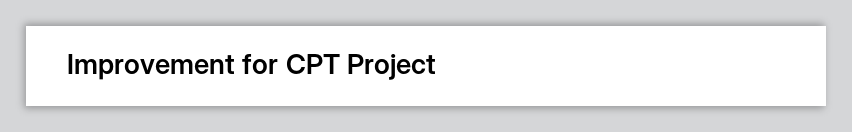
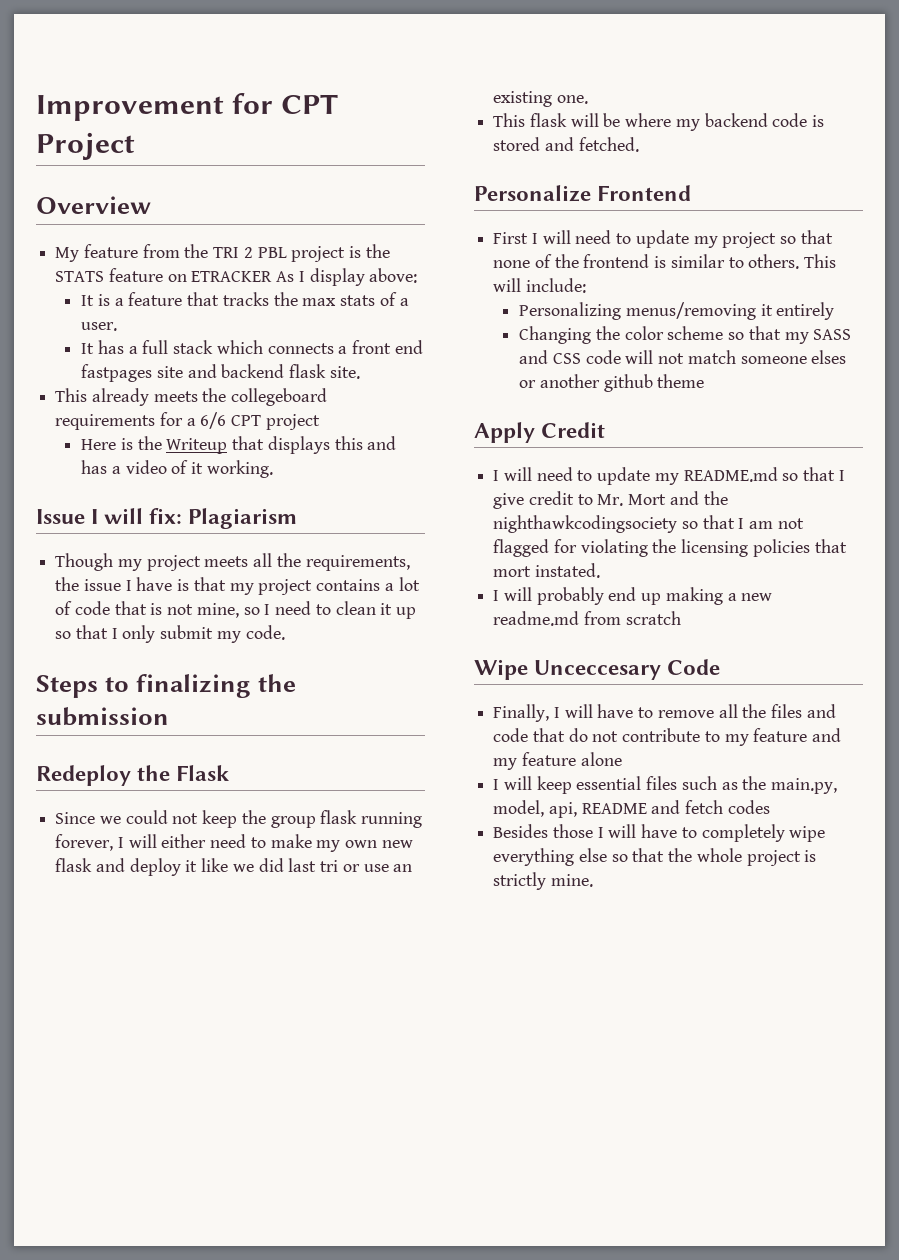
(437, 67) none -> [36,196,151,214] [55,244,390,262] [55,268,418,286] [81,292,409,306] [81,322,118,331] [81,340,423,354] [81,364,360,382] [55,388,328,406] [55,412,320,430] [81,436,397,454] [81,460,273,478] [36,508,298,529] [55,553,410,571] [55,577,420,595] [55,601,416,619] [55,625,285,643] [36,674,297,698] [36,707,169,726] [36,765,230,786] [55,810,423,828] [55,834,413,852] [55,858,413,876] [493,91,588,107] [493,113,825,131] [493,137,639,152] [474,185,692,202] [493,230,833,248] [493,254,837,269] [493,278,586,293] [519,302,835,320] [519,326,852,344] [519,350,847,364] [519,374,705,392] [474,422,606,443] [493,467,845,485] [493,491,728,509] [493,515,804,533] [493,539,847,557] [493,563,600,578] [493,587,773,605] [493,611,681,626] [474,659,721,680] [493,704,836,722] [493,728,842,746] [493,752,622,770] [493,776,838,794] [493,800,770,818] [493,824,826,842] [493,848,817,866] [493,872,593,890] // Overview // My feature from the TRI 2 PBL project is the STATS feature on ETRACKER As I display above: // It is a feature that tracks the max stats of a user. // It has a full stack which connects a front end fastpages site and backend flask site. // This already meets the collegeboard requirements for a 6/6 CPT project // Here is the Writeup that displays this and has a video of it working. // Issue I will fix: Plagiarism // Though my project meets all the requirements, the issue I have is that my project contains a lot of code that is not mine, so I need to clean it up so that I only submit my code. // Steps to finalizing the submission // Redeploy the Flask // Since we could not keep the group flask running forever, I will either need to make my own new flask and deploy it like we did last tri or use an existing one. // This flask will be where my backend code is stored and fetched. // Personalize Frontend // First I will need to update my project so that none of the frontend is similar to others. This will include: // Personalizing menus/removing it entirely // Changing the color scheme so that my SASS and CSS code will not match someone elses or another github theme // Apply Credit // I will need to update my README.md so that I give credit to Mr. Mort and the nighthawkcodingsociety so that I am not flagged for violating the licensing policies that mort instated. // I will probably end up making a new readme.md from scratch // Wipe Unceccesary Code // Finally, I will have to remove all the files and code that do not contribute to my feature and my feature alone // I will keep essential files such as the main.py, model, api, README and fetch codes // Besides those I will have to completely wipe everything else so that the whole project is strictly mine.

